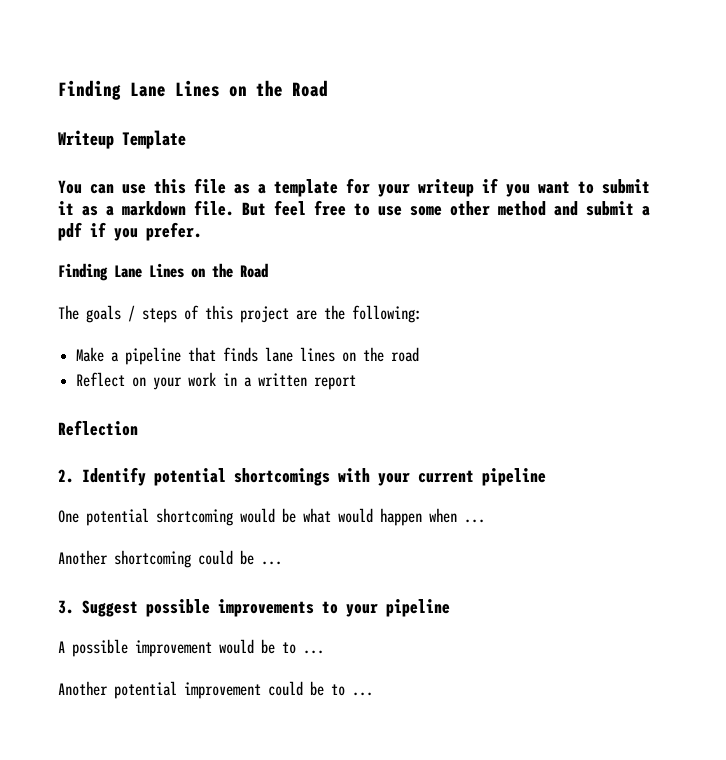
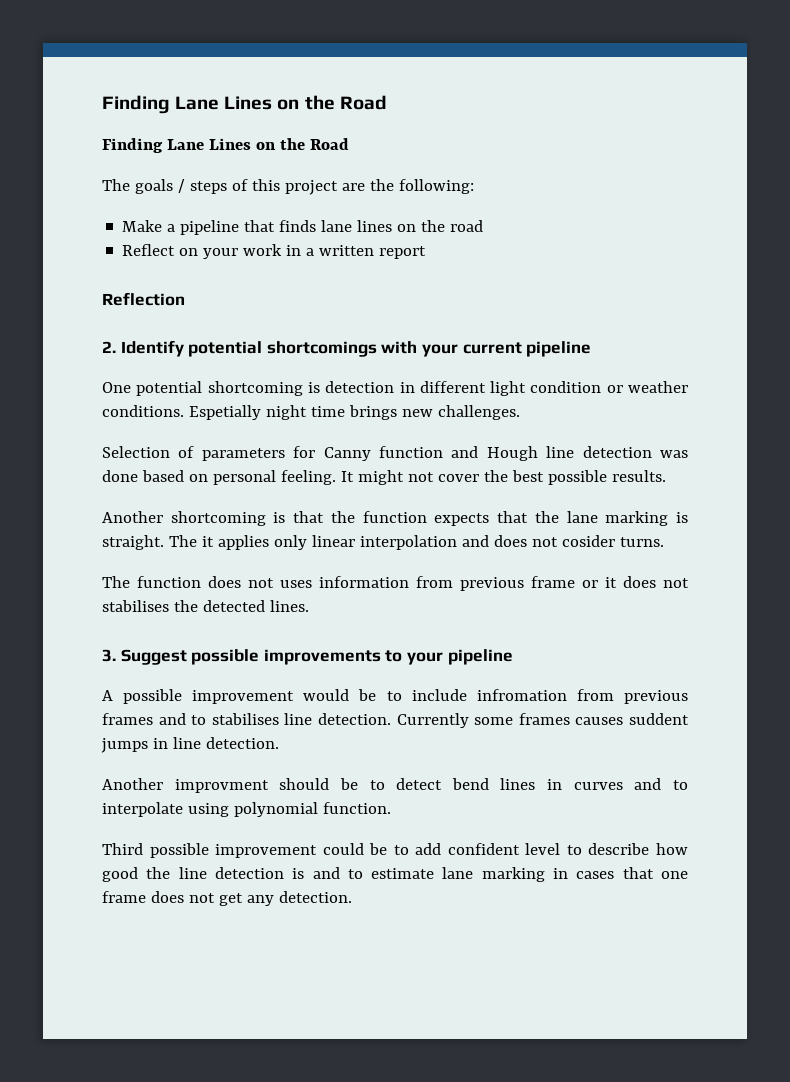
[58,80,328,100] [58,130,186,149] [58,178,650,197] [58,200,650,216] [58,222,202,241] Finding Lane Lines on the Road // Writeup Template // You can use this file as a template for your writeup if you want to submit it as a markdown file. But feel free to use some other method and submit a pdf if you prefer. -> [102,95,387,114] Finding Lane Lines on the Road
[240,508,485,526] [58,550,282,568] would be what would happen when ... // Another shortcoming could be ... -> [307,381,688,396] [102,405,520,420] [102,446,688,461] [102,470,666,485] [102,511,689,526] [102,535,664,550] [102,576,689,591] [102,600,309,612] is detection in different light condition or weather conditions. Espetially night time brings new challenges. // Selection of parameters for Canny function and Hough line detection was done based on personal feeling. It might not cover the best possible results. // Another shortcoming is that the function expects that the lane marking is straight. The it applies only linear interpolation and does not cosider turns. // The function does not uses information from previous frame or it does not stabilises the detected lines.
[303,650,324,654] [58,681,373,699] ... // Another potential improvement could be to ... -> [411,689,688,704] [102,713,690,728] [101,737,279,753] [102,778,688,793] [102,802,391,817] [102,843,688,858] [102,867,688,882] [102,891,352,906] include infromation from previous frames and to stabilises line detection. Currently some frames causes suddent jumps in line detection. // Another improvment should be to detect bend lines in curves and to interpolate using polynomial function. // Third possible improvement could be to add confident level to describe how good the line detection is and to estimate lane marking in cases that one frame does not get any detection.

